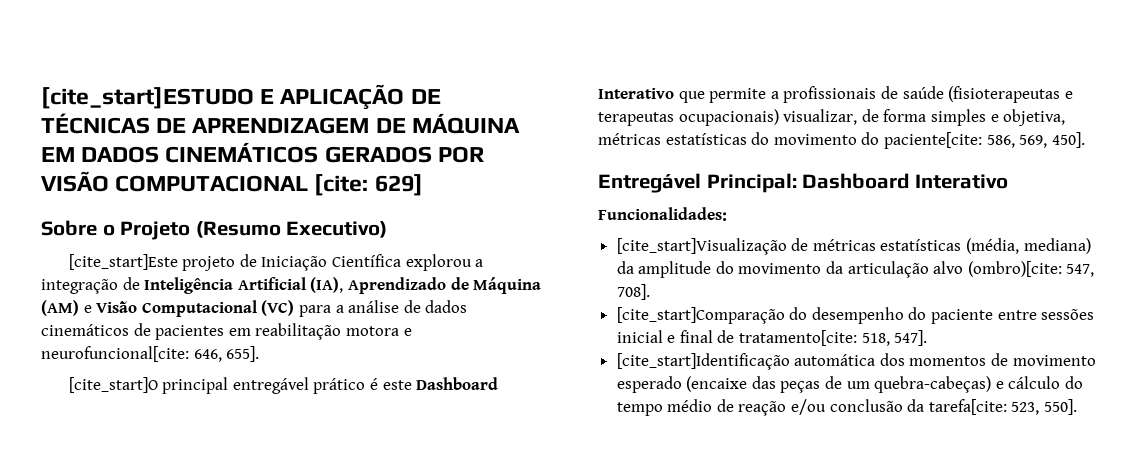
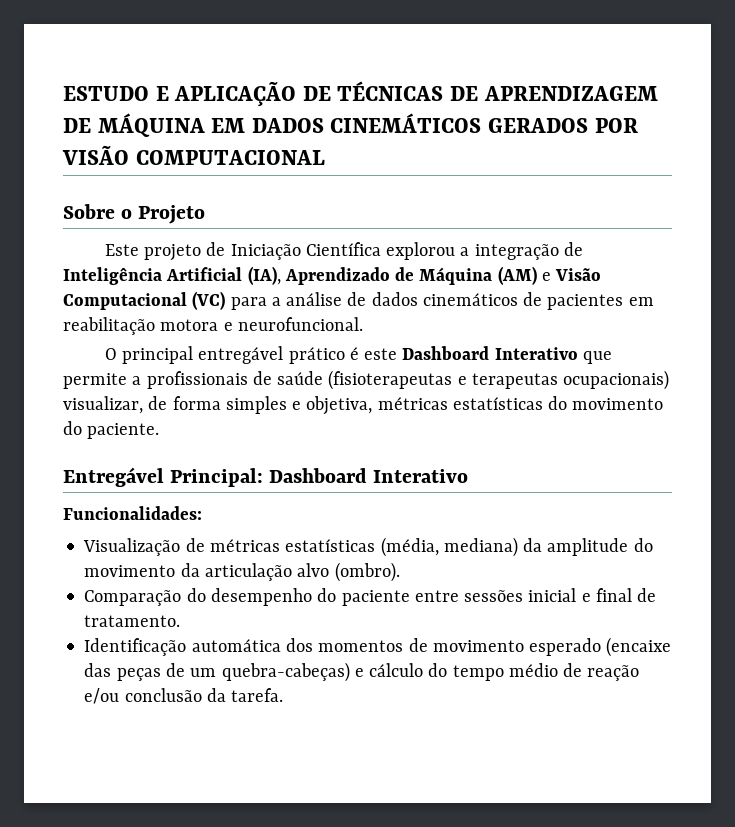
[41,87,254,109] [cite_start]ESTUDO -> [63,86,149,101] ESTUDO
[314,174,423,196] [cite: 629] -> (325, 157) none
[195,221,388,238] [68,254,178,270] (Resumo Executivo) // [cite_start]Este -> [104,244,139,256] // Este
[41,346,260,362] [68,377,158,393] neurofuncional[cite: 646, 655]. // [cite_start]O -> [237,317,363,331] [104,348,117,360] neurofuncional. // O
[883,132,1085,149] paciente[cite: 586, 569, 450]. -> [87,423,160,439] paciente.
[616,238,787,255] [cite_start]Visualização -> [83,538,181,556] Visualização
[967,261,1095,277] [616,284,650,300] [616,307,785,324] (ombro)[cite: 547, 708]. // [cite_start]Comparação -> [334,562,400,582] [84,590,182,606] (ombro). // Comparação
[739,330,928,346] [616,353,790,370] tratamento[cite: 518, 547]. // [cite_start]Identificação -> [84,615,181,627] [84,638,187,656] tratamento. // Identificação
[928,399,1078,415] tarefa[cite: 523, 550]. -> [231,688,284,702] tarefa.

